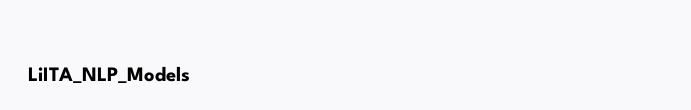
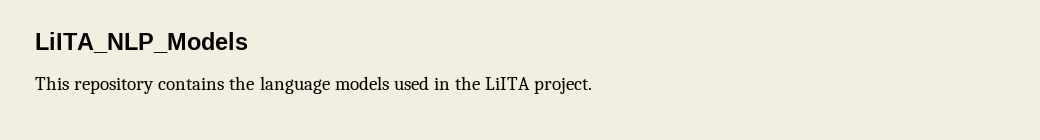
(190, 74) none -> [35,76,593,94] // This repository contains the language models used in the LiITA project.

